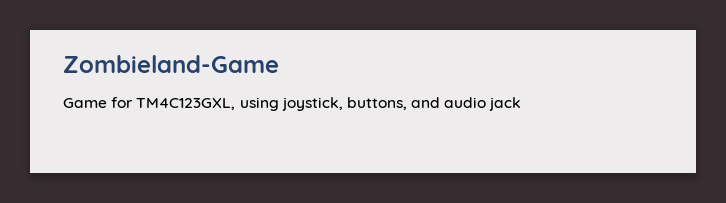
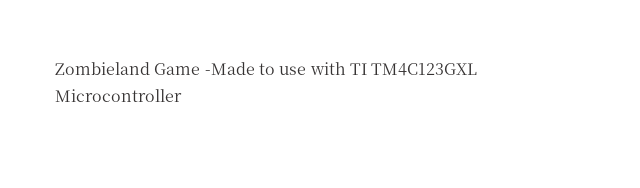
[63,55,279,73] [63,97,522,111] Zombieland-Game // Game for TM4C123GXL, using joystick, buttons, and audio jack -> [55,62,478,76] [55,89,182,102] Zombieland Game -Made to use with TI TM4C123GXL Microcontroller

